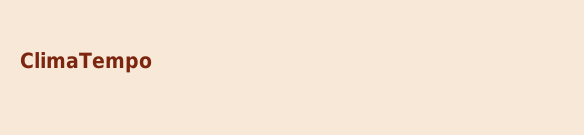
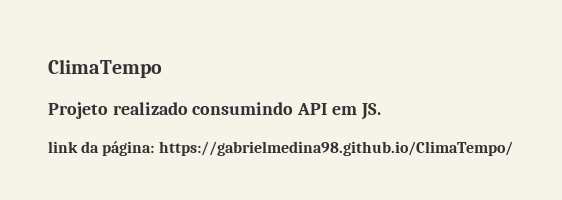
(152, 62) none -> [48,102,381,120] [48,141,513,156] // Projeto realizado consumindo API em JS. // link da página: https://gabrielmedina98.github.io/ClimaTempo/

